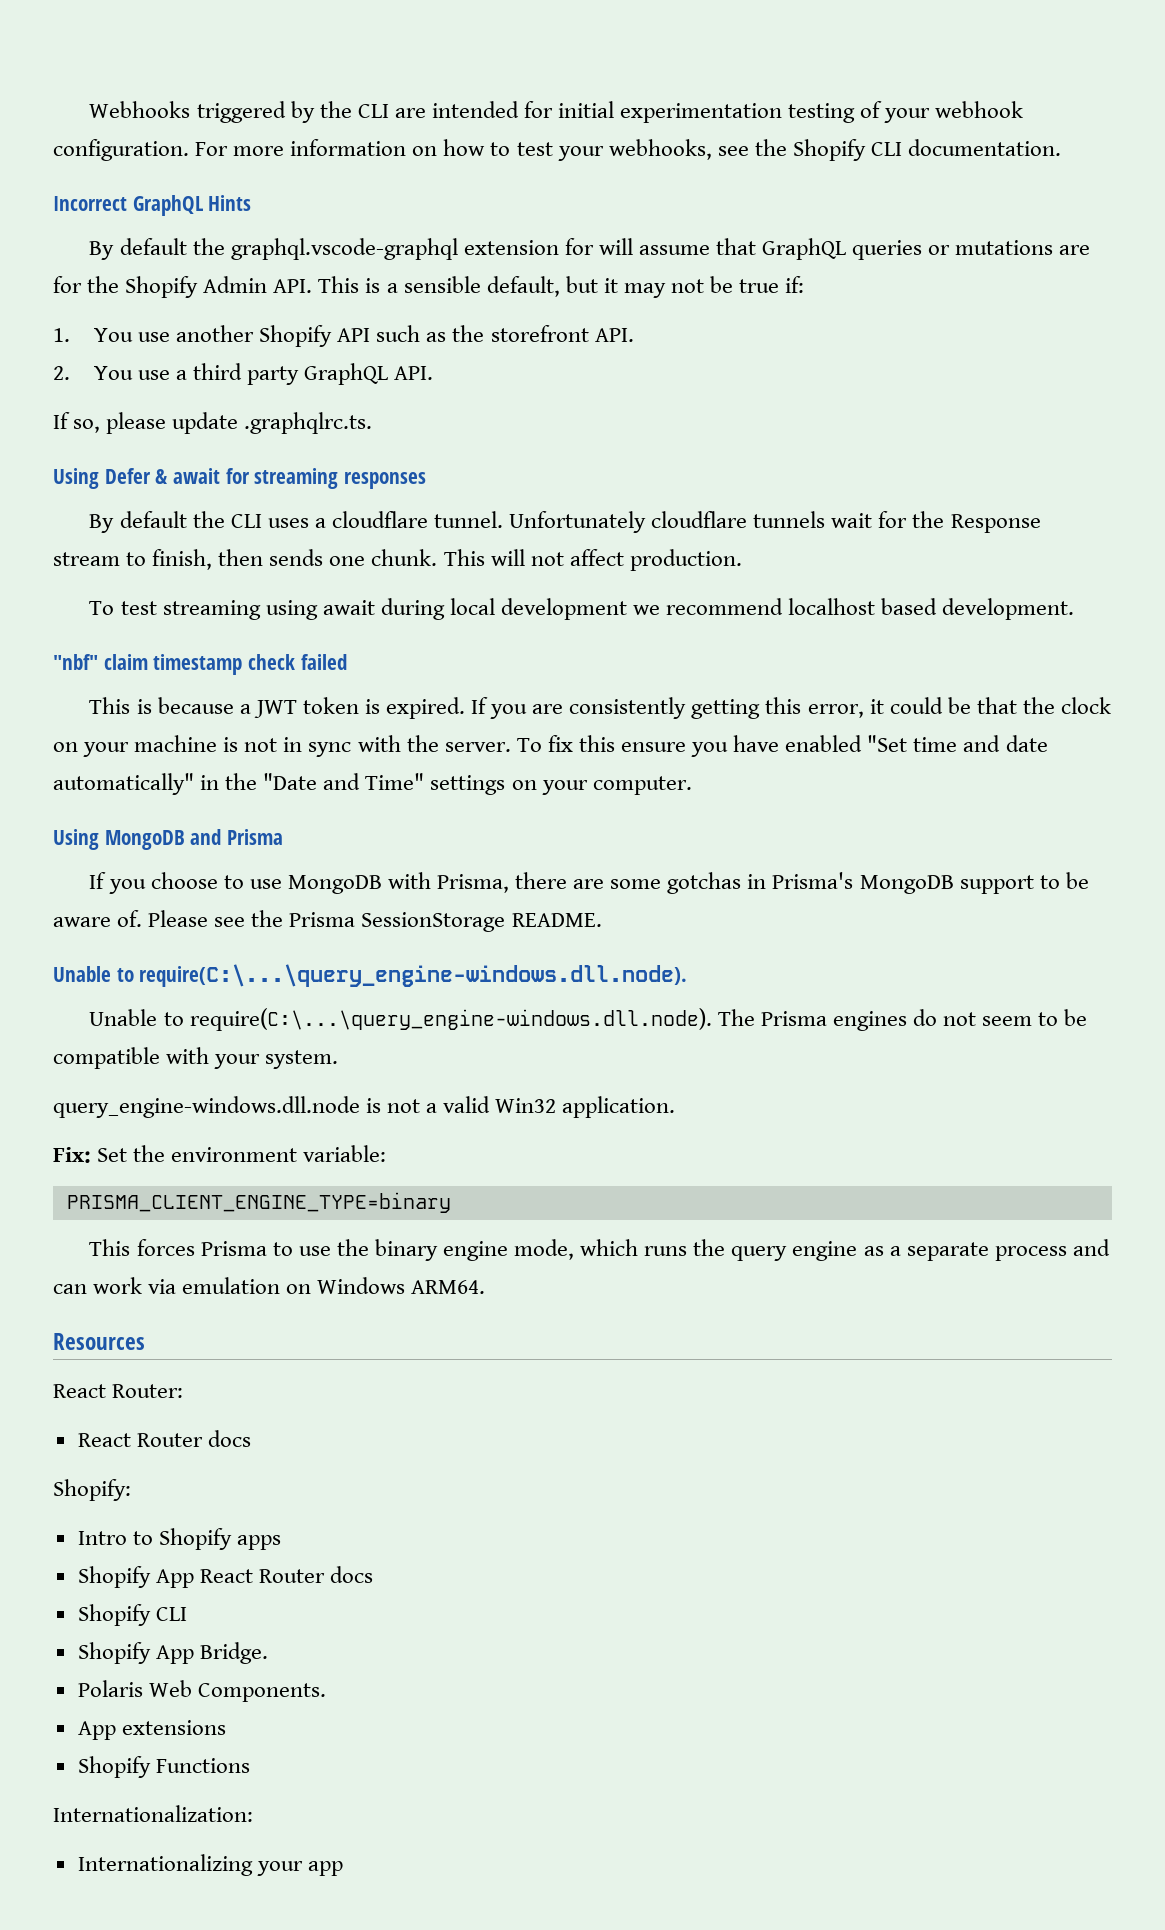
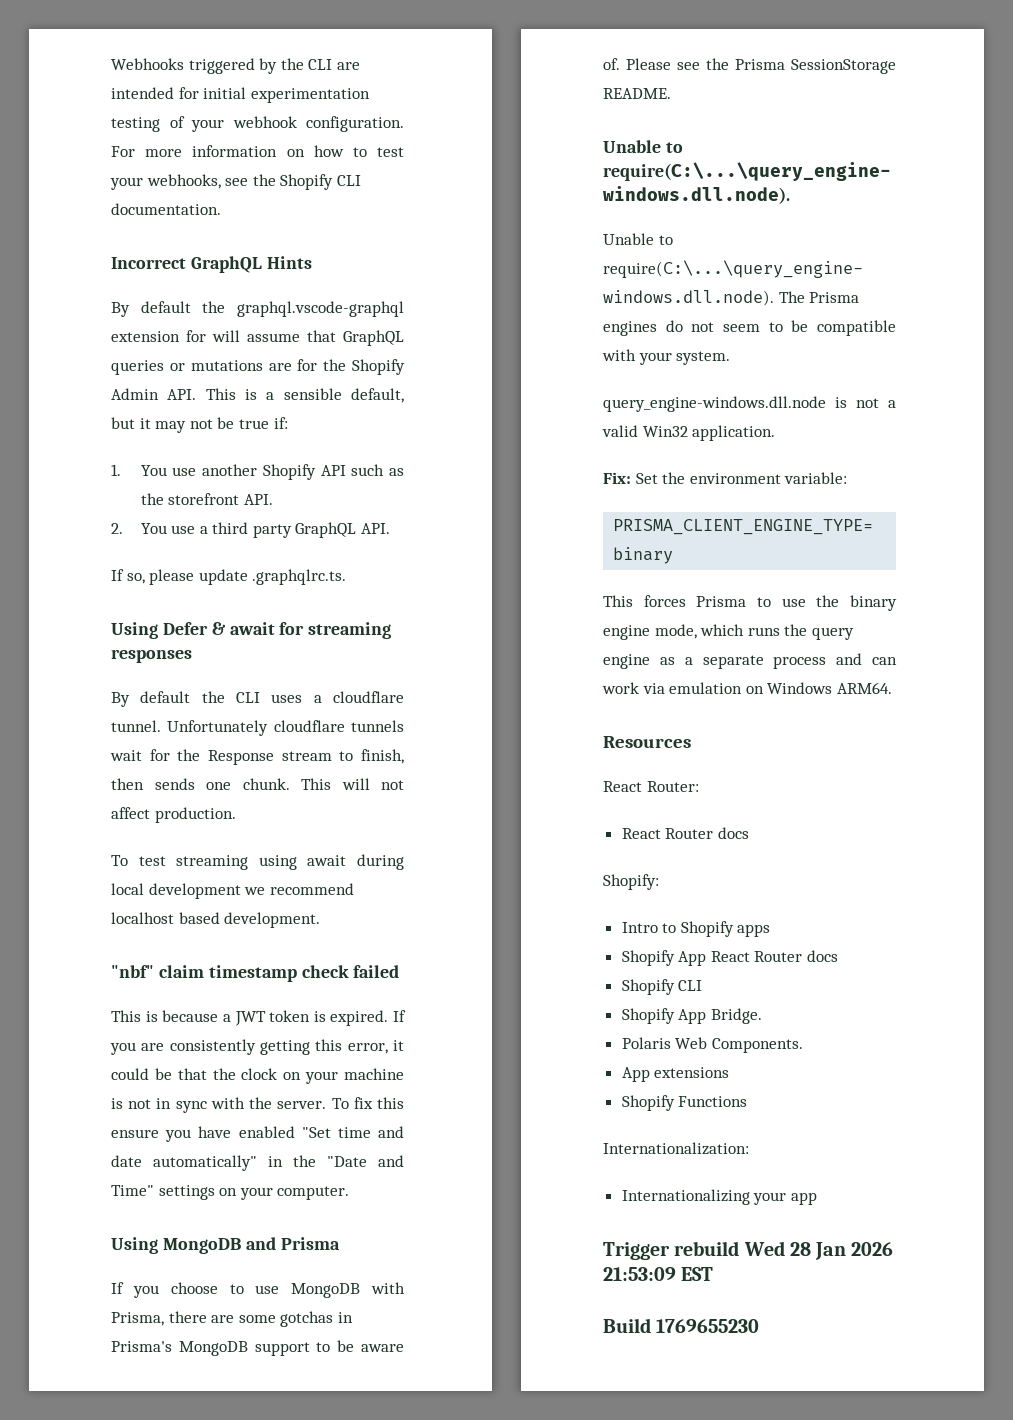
(343, 1868) none -> [603,1241,894,1260] [603,1267,714,1281] [603,1318,760,1333] // Trigger rebuild Wed 28 Jan 2026 21:53:09 EST // Build 1769655230

